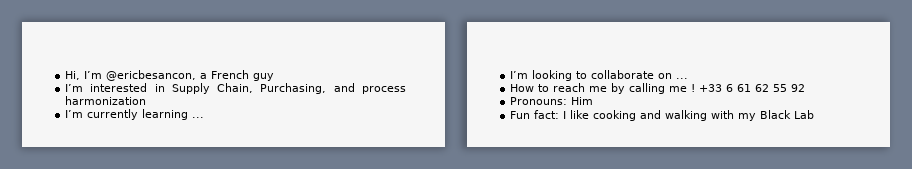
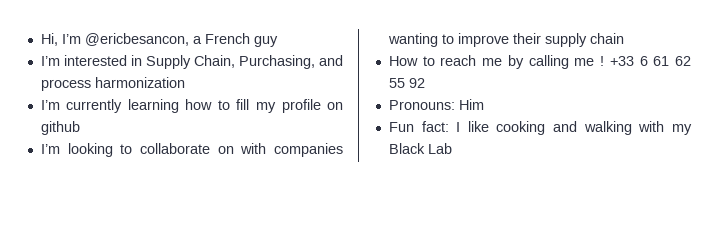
[192,117,205,118] ... -> [185,99,343,113] [40,121,80,135] how to fill my profile on github
[676,78,689,79] ... -> [240,143,343,157] [387,33,624,47] with companies wanting to improve their supply chain

